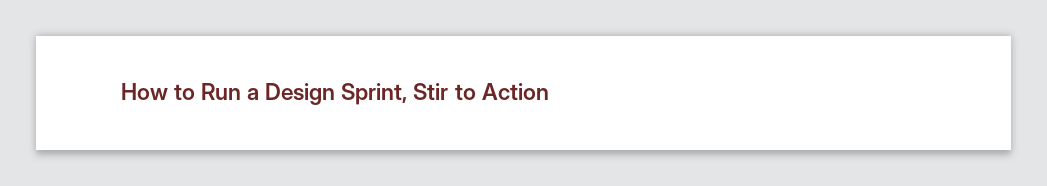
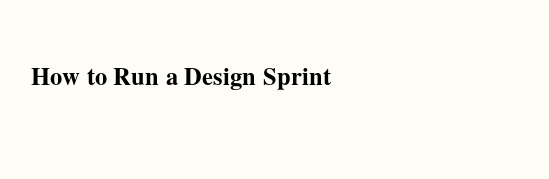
[341,83,549,105] Sprint, Stir to Action -> [263,68,333,90] Sprint

